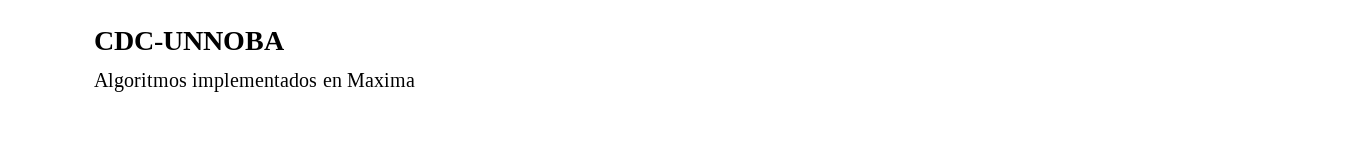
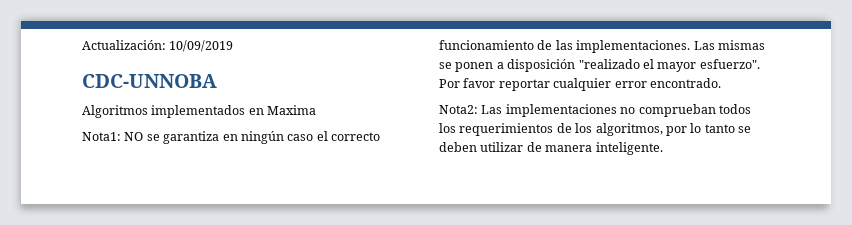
(94, 41) none -> [82,40,234,52] Actualización: 10/09/2019 //
(416, 80) none -> [82,131,380,144] [439,40,765,53] [439,59,760,72] [439,78,721,91] [439,104,751,117] [439,123,751,136] [439,142,663,155] // Nota1: NO se garantiza en ningún caso el correcto funcionamiento de las implementaciones. Las mismas se ponen a disposición "realizado el mayor esfuerzo". Por favor reportar cualquier error encontrado. // Nota2: Las implementaciones no comprueban todos los requerimientos de los algoritmos, por lo tanto se deben utilizar de manera inteligente.

